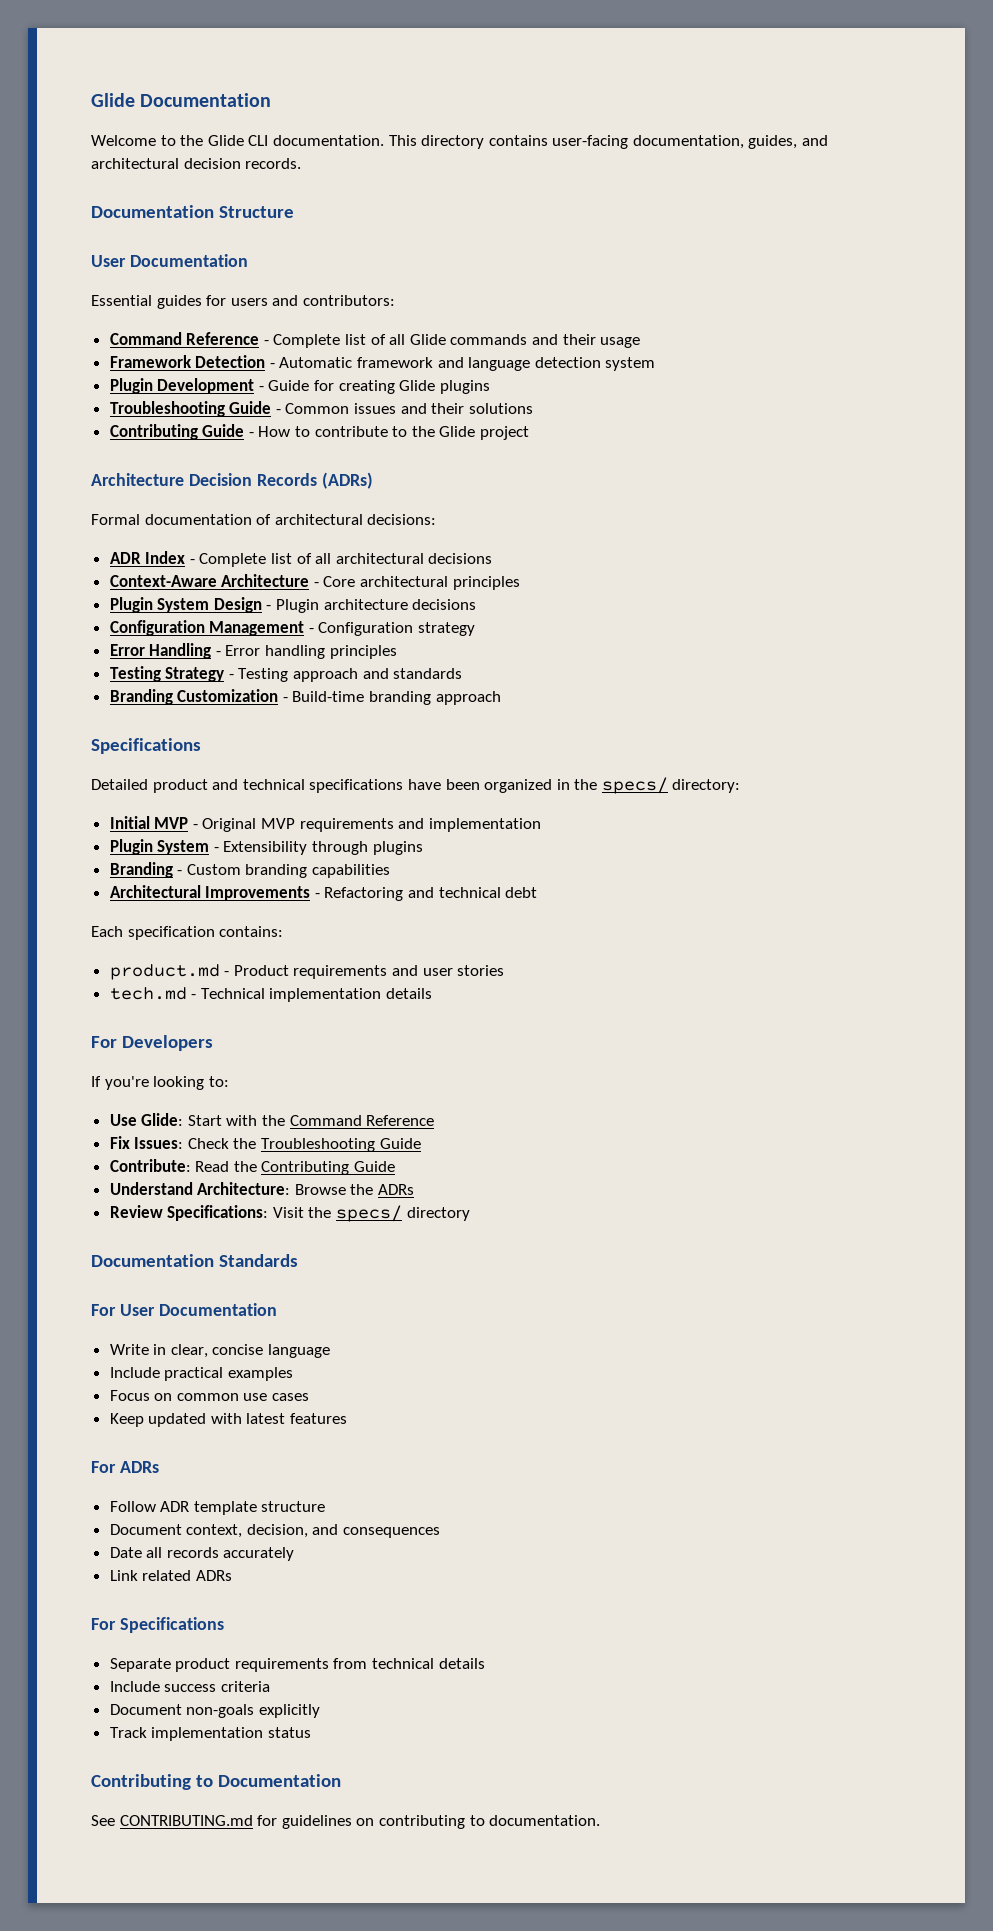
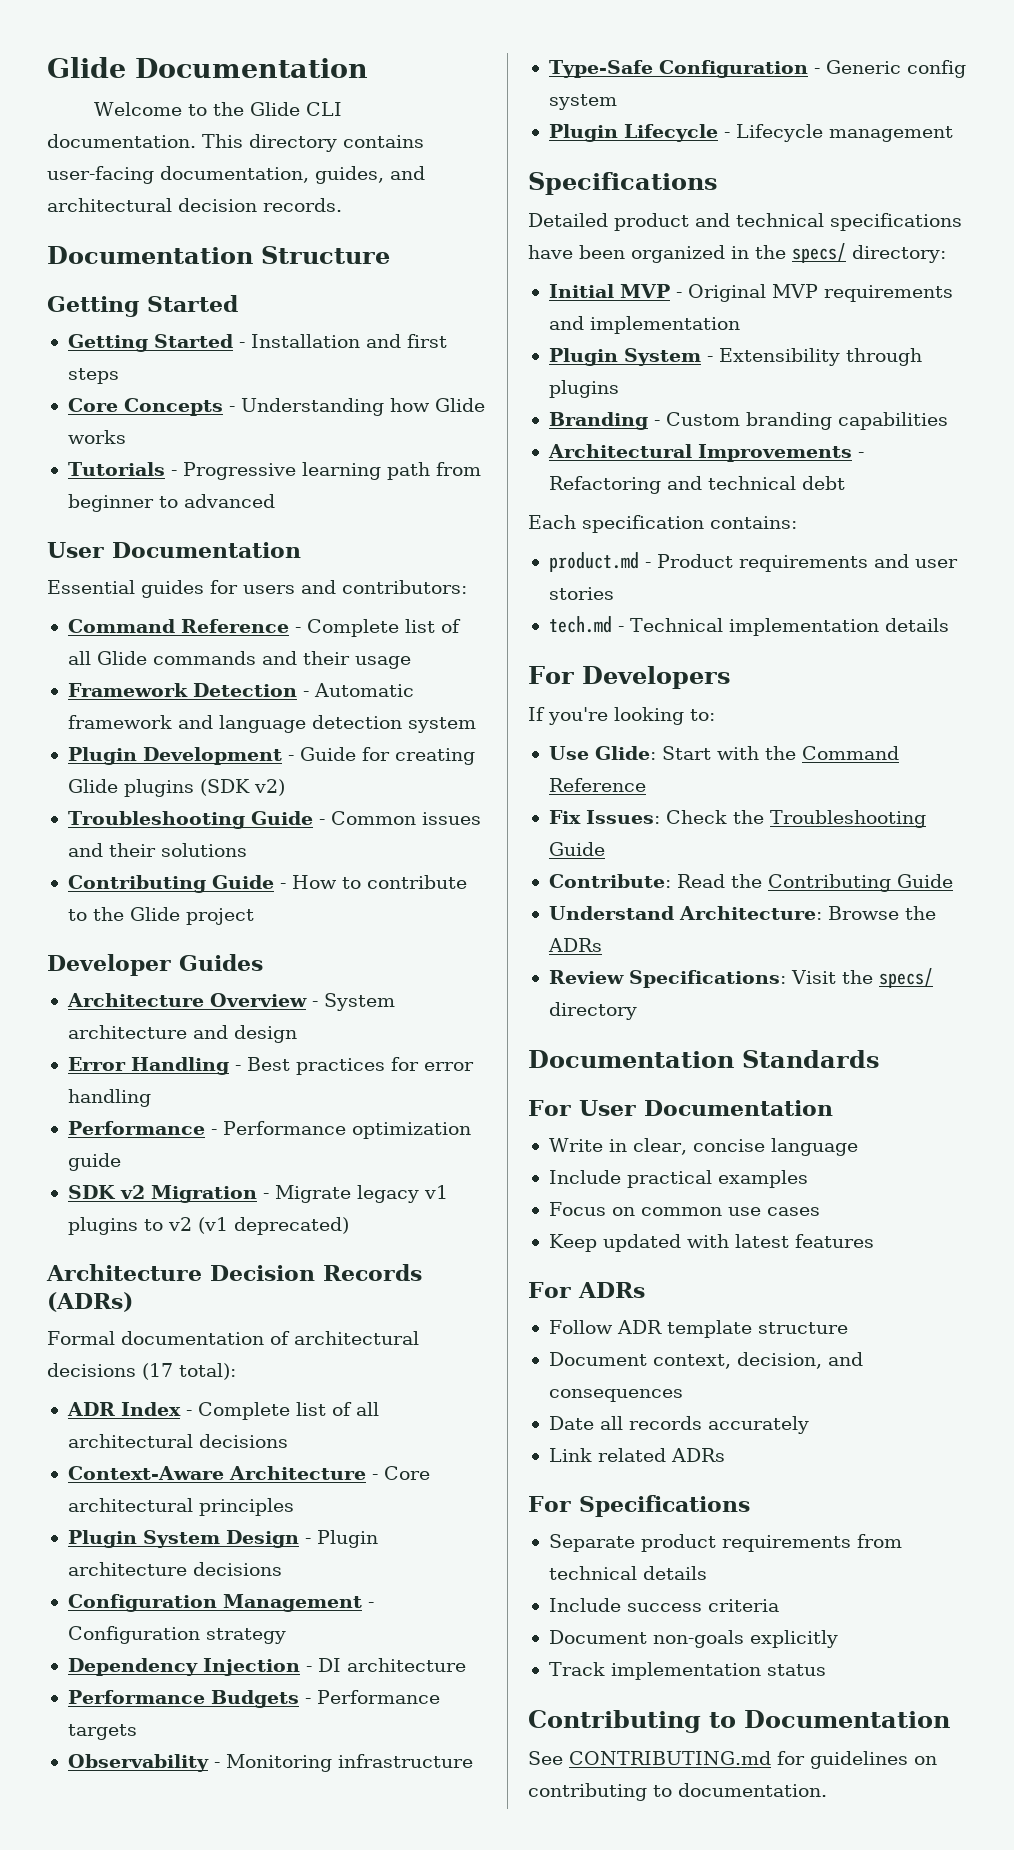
(294, 212) none -> [47,295,238,317] [67,334,447,352] [67,368,119,384] [67,398,485,416] [67,430,126,444] [67,462,481,480] [67,494,275,512] // Getting Started // Getting Started - Installation and first steps // Core Concepts - Understanding how Glide works // Tutorials - Progressive learning path from beginner to advanced
(490, 387) none -> [199,779,285,796] (SDK v2)
(530, 433) none -> [47,954,263,976] [66,993,395,1011] [67,1025,297,1043] [67,1057,474,1075] [67,1089,151,1107] [67,1121,471,1139] [67,1153,121,1171] [67,1185,448,1203] [67,1217,349,1235] // Developer Guides // Architecture Overview - System architecture and design // Error Handling - Best practices for error handling // Performance - Performance optimization guide // SDK v2 Migration - Migrate legacy v1 plugins to v2 (v1 deprecated)
[367,514,437,525] decisions: -> [47,1363,236,1380] decisions (17 total):
[109,643,397,659] [109,666,463,682] [109,689,501,705] Error Handling - Error handling principles // Testing Strategy - Testing approach and standards // Branding Customization - Build-time branding approach -> [67,1658,466,1676] [67,1690,440,1708] [67,1724,137,1740] [67,1754,473,1772] [548,60,966,78] [548,94,617,110] [548,124,953,142] Dependency Injection - DI architecture // Performance Budgets - Performance targets // Observability - Monitoring infrastructure // Type-Safe Configuration - Generic config system // Plugin Lifecycle - Lifecycle management

